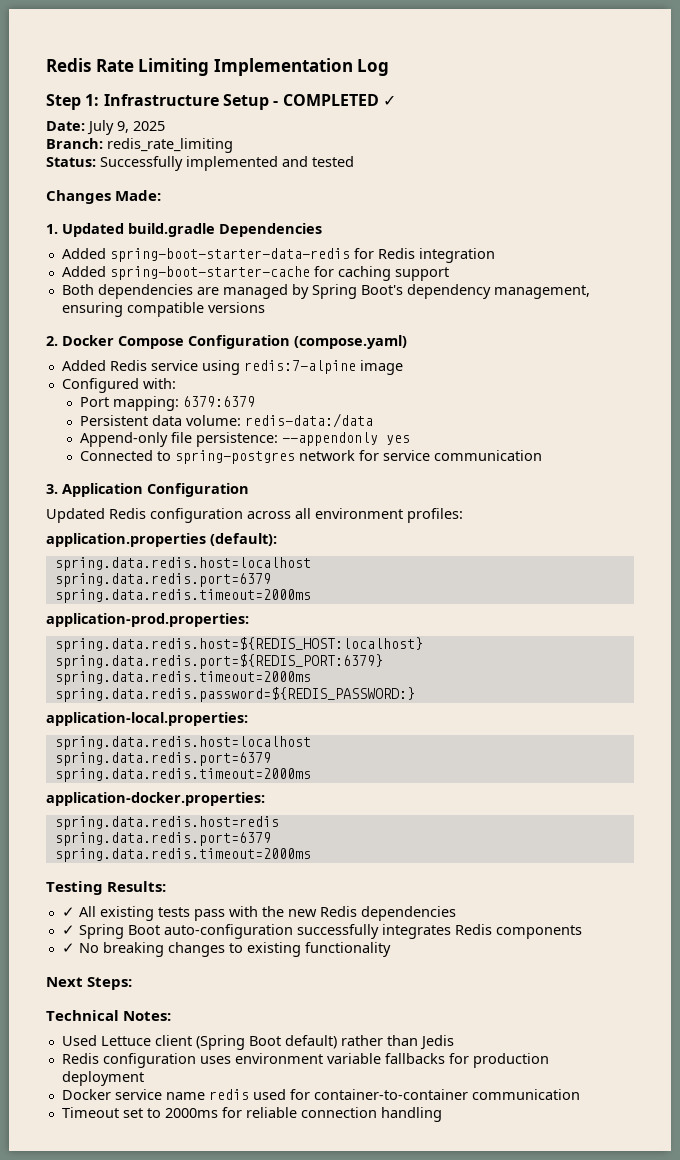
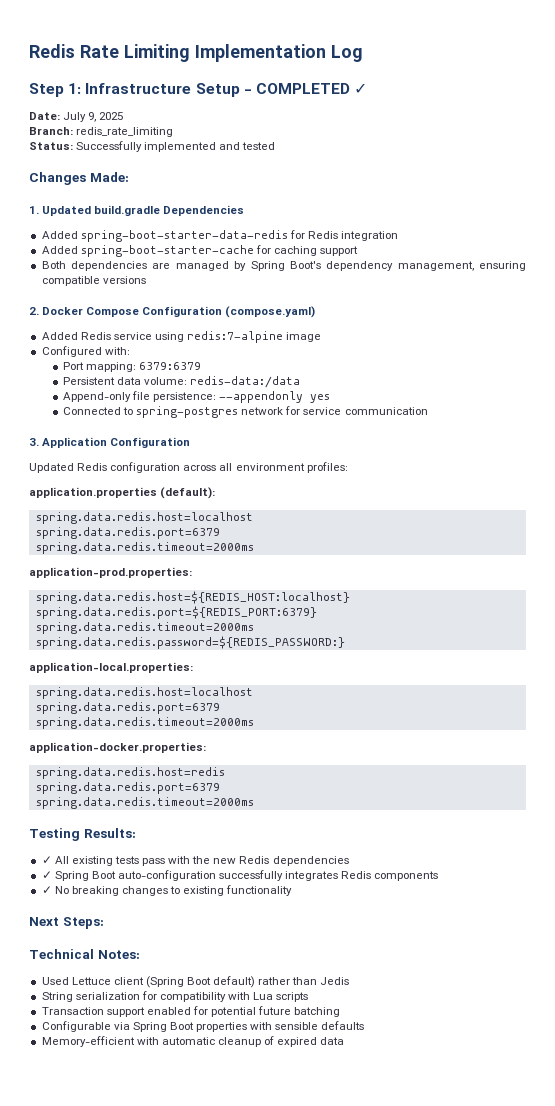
[61,1053,549,1068] [61,1071,144,1086] [61,1089,580,1100] [61,1107,442,1122] Redis configuration uses environment variable fallbacks for production deployment // Docker service name redis used for container-to-container communication // Timeout set to 2000ms for reliable connection handling -> [41,991,309,1002] [41,1006,341,1017] [41,1021,365,1032] [41,1036,345,1047] String serialization for compatibility with Lua scripts // Transaction support enabled for potential future batching // Configurable via Spring Boot properties with sensible defaults // Memory-efficient with automatic cleanup of expired data

